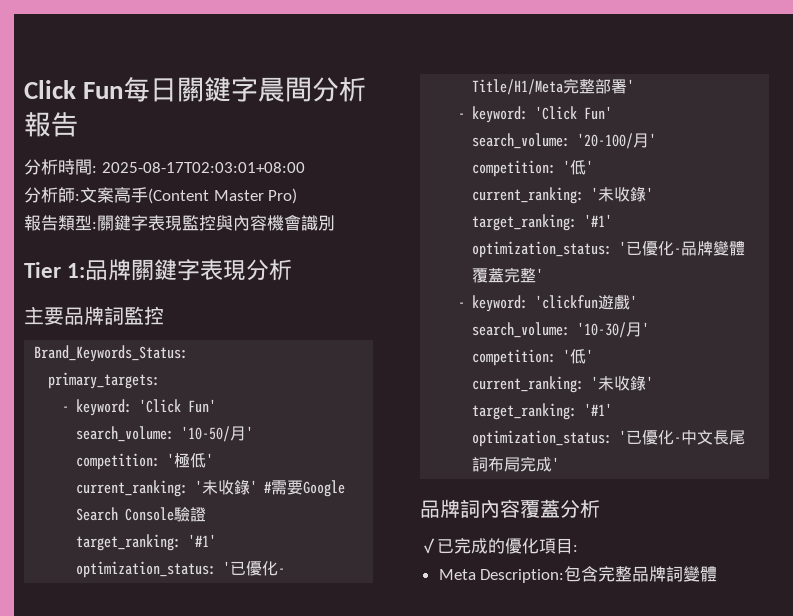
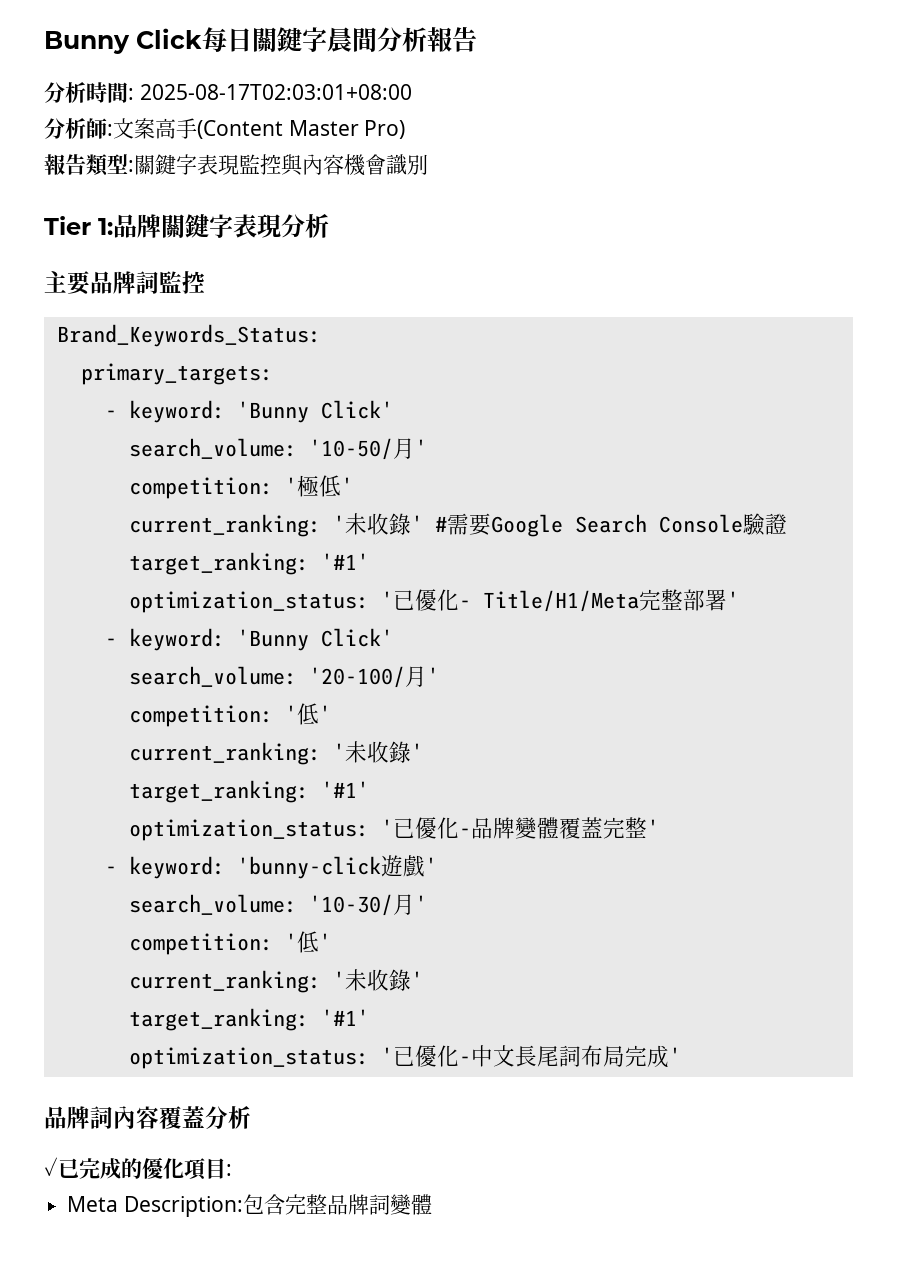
[24,80,124,99] Click Fun -> [44,28,202,54] Bunny Click
[139,399,217,413] 'Click Fun' -> [236,400,393,423] 'Bunny Click'
[535,106,613,120] 'Click Fun' -> [236,628,393,651] 'Bunny Click'
[535,295,599,309] 'clickfun -> [236,856,381,879] 'bunny-click

